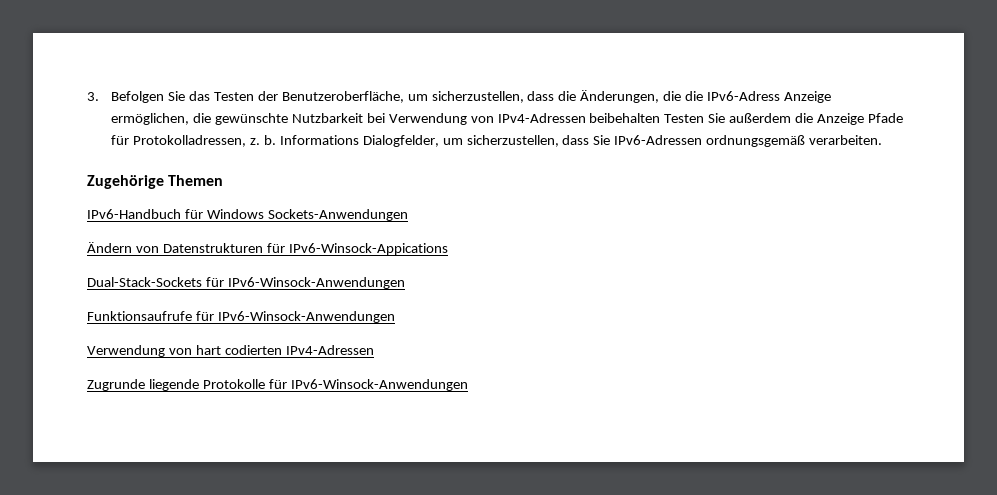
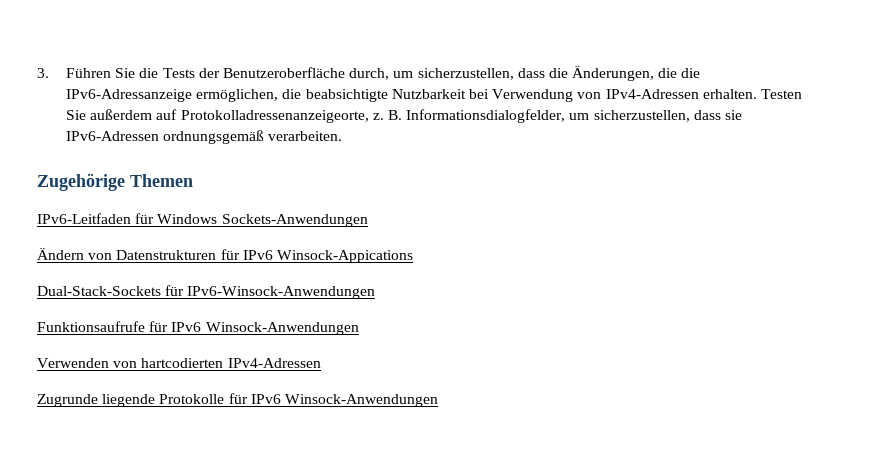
[111,91,404,103] Befolgen Sie das Testen der Benutzeroberfläche, -> [66,67,390,80] Führen Sie die Tests der Benutzeroberfläche durch,
[707,91,831,103] IPv6-Adress Anzeige -> [66,89,193,102] IPv6-Adressanzeige
[214,113,288,125] gewünschte -> [305,89,388,102] beabsichtigte
[589,113,661,123] beibehalten -> [702,89,757,99] erhalten.
[795,113,903,125] [111,135,611,147] die Anzeige Pfade für Protokolladressen, z. b. Informations Dialogfelder, um sicherzustellen, dass Sie -> [156,109,742,123] auf Protokolladressenanzeigeorte, z. B. Informationsdialogfelder, um sicherzustellen, dass sie
[87,209,181,219] IPv6-Handbuch -> [37,213,131,224] IPv6-Leitfaden
[288,243,448,255] IPv6-Winsock-Appications -> [242,250,413,263] IPv6 Winsock-Appications
[217,311,395,323] [87,345,282,357] IPv6-Winsock-Anwendungen // Verwendung von hart codierten -> [171,322,359,335] [37,358,224,368] IPv6 Winsock-Anwendungen // Verwenden von hartcodierten
[290,379,468,391] IPv6-Winsock-Anwendungen -> [250,394,438,407] IPv6 Winsock-Anwendungen

